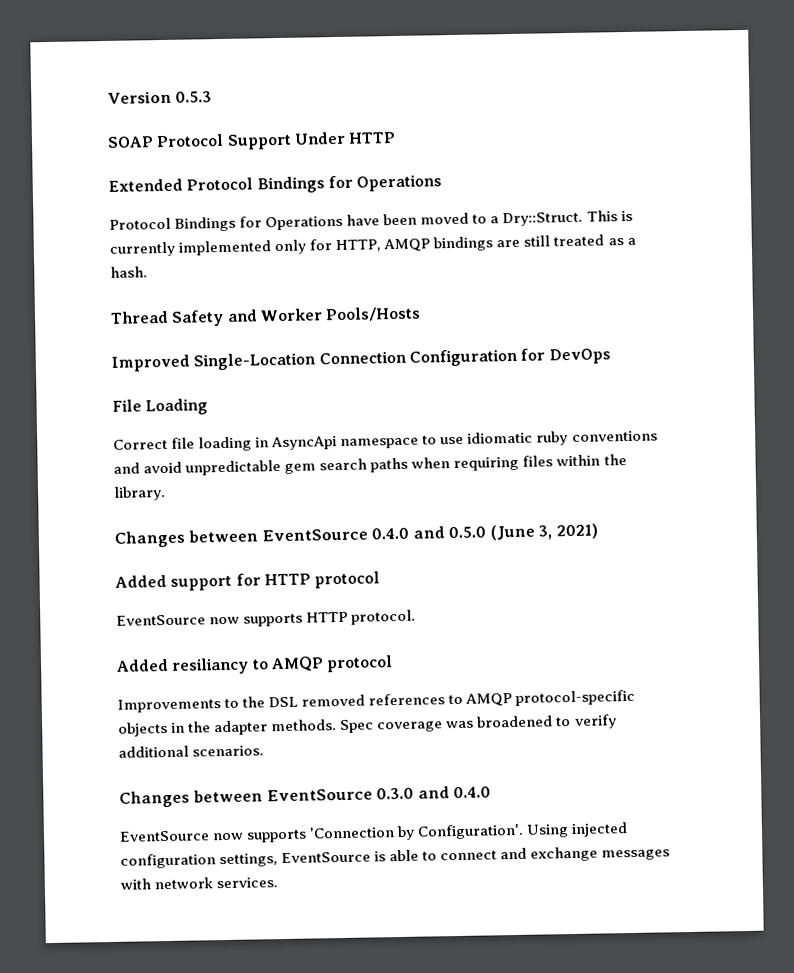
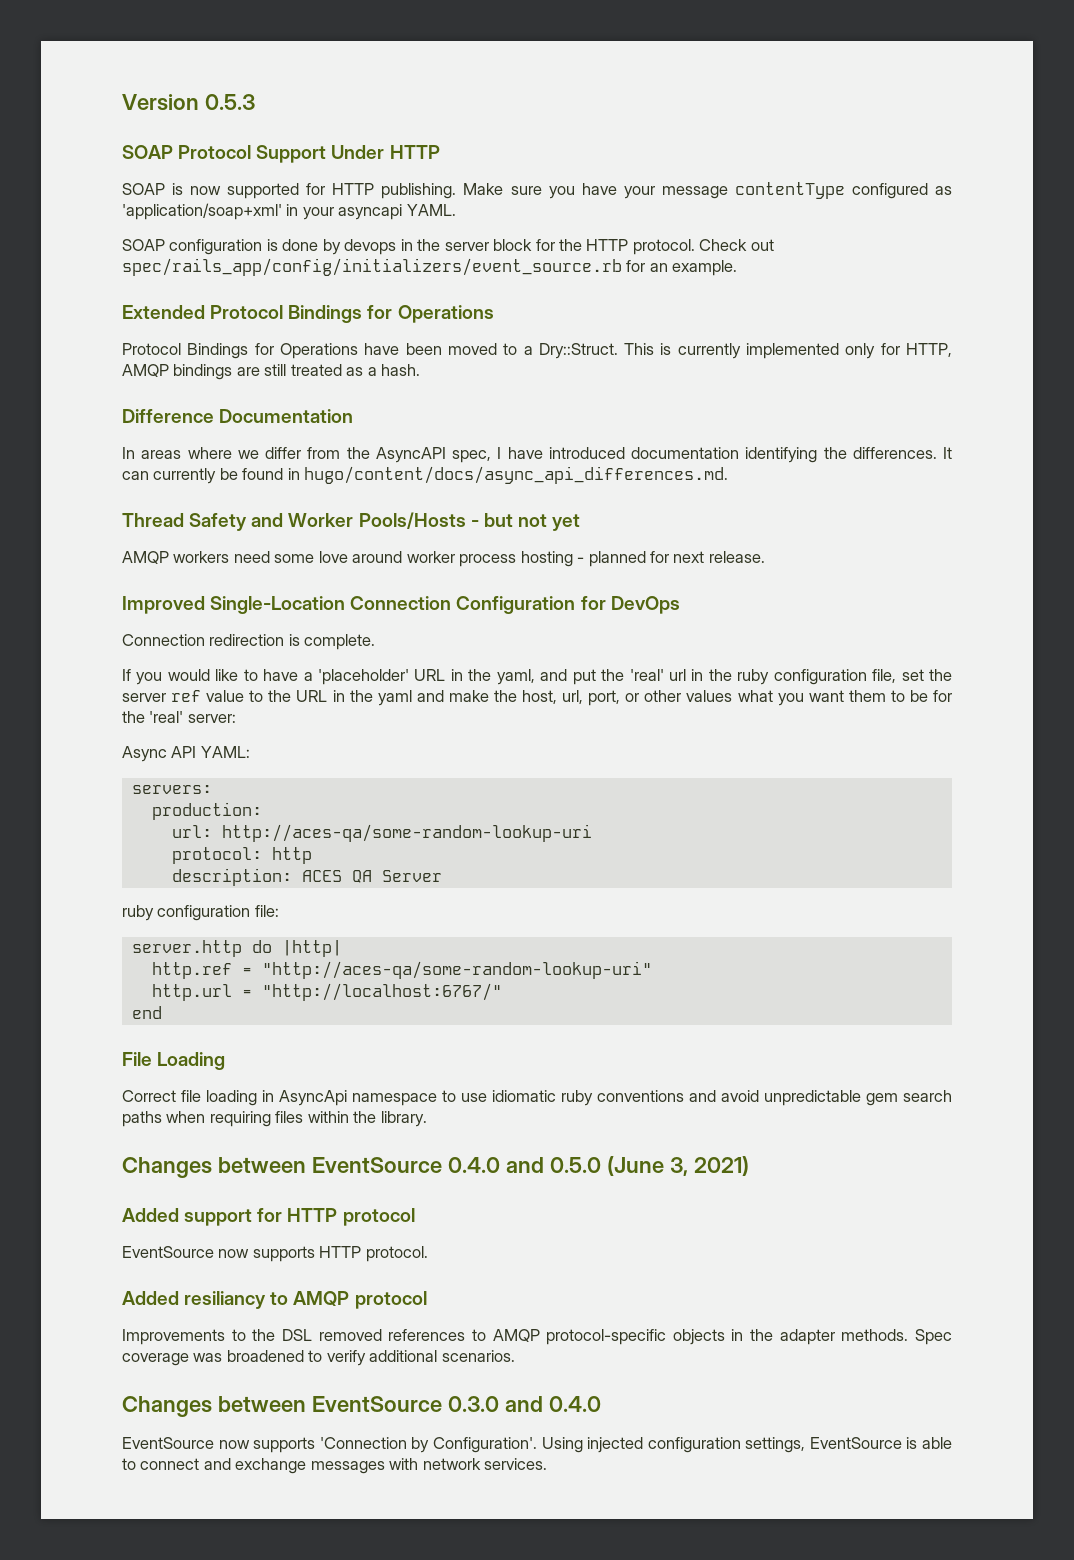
(397, 137) none -> [122,182,953,199] [122,203,456,220] [122,239,774,255] [122,258,738,276] // SOAP is now supported for HTTP publishing. Make sure you have your message contentType configured as 'application/soap+xml' in your asyncapi YAML. // SOAP configuration is done by devops in the server block for the HTTP protocol. Check out spec/rails_app/config/initializers/event_source.rb for an example.
(148, 272) none -> [122,409,354,423] [122,447,952,463] [122,466,729,484] // Difference Documentation // In areas where we differ from the AsyncAPI spec, I have introduced documentation identifying the differences. It can currently be found in hugo/content/docs/async_api_differences.md.
(422, 314) none -> [470,513,581,531] [122,551,765,567] - but not yet // AMQP workers need some love around worker process hosting - planned for next release.
(611, 356) none -> [122,634,376,650] [122,669,952,685] [122,690,953,706] [122,711,236,723] [122,746,250,762] [131,785,212,794] [151,802,262,820] [171,824,592,842] [171,847,312,864] [171,868,442,886] [122,905,279,921] [131,940,342,957] [151,961,652,979] [151,983,502,1001] [131,1006,162,1019] // Connection redirection is complete. // If you would like to have a 'placeholder' URL in the yaml, and put the 'real' url in the ruby configuration file, set the server ref value to the URL in the yaml and make the host, url, port, or other values what you want them to be for the 'real' server: // Async API YAML: // servers: // production: // url: http://aces-qa/some-random-lookup-uri // protocol: http // description: ACES QA Server // ruby configuration file: // server.http do |http| // http.ref = "http://aces-qa/some-random-lookup-uri" // http.url = "http://localhost:6767/" // end

